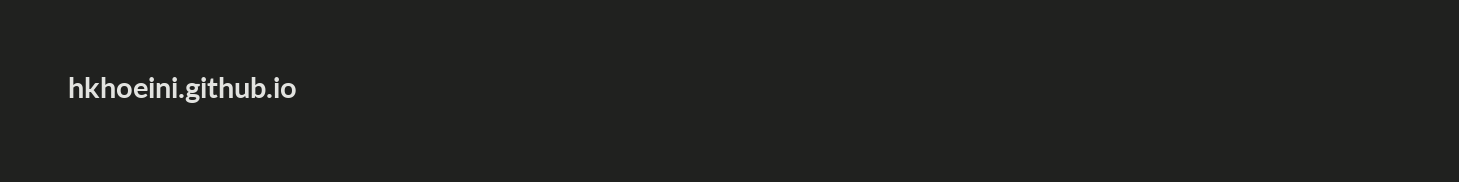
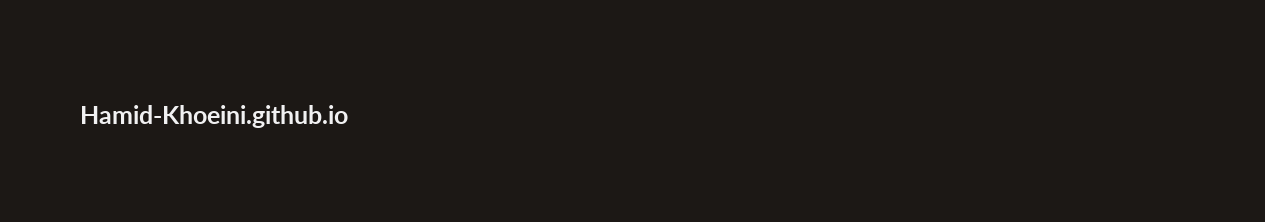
[68,77,297,103] hkhoeini.github.io -> [80,105,348,128] Hamid-Khoeini.github.io

